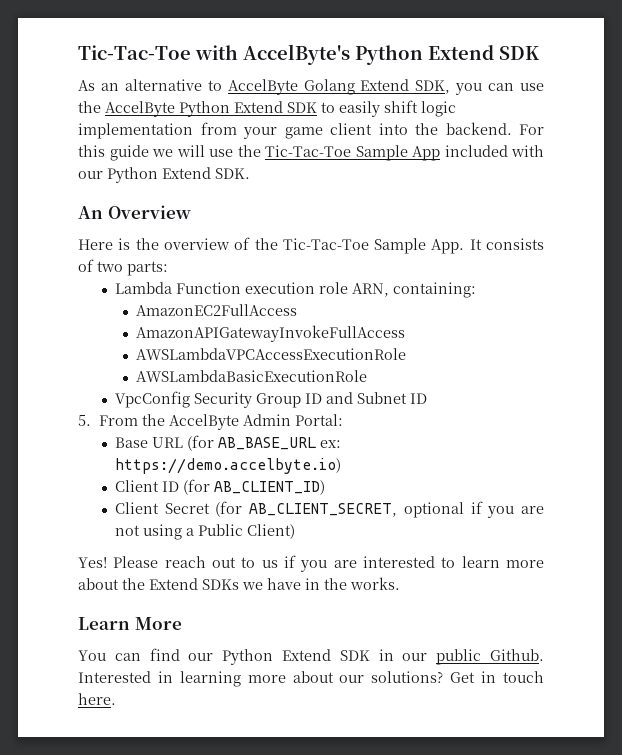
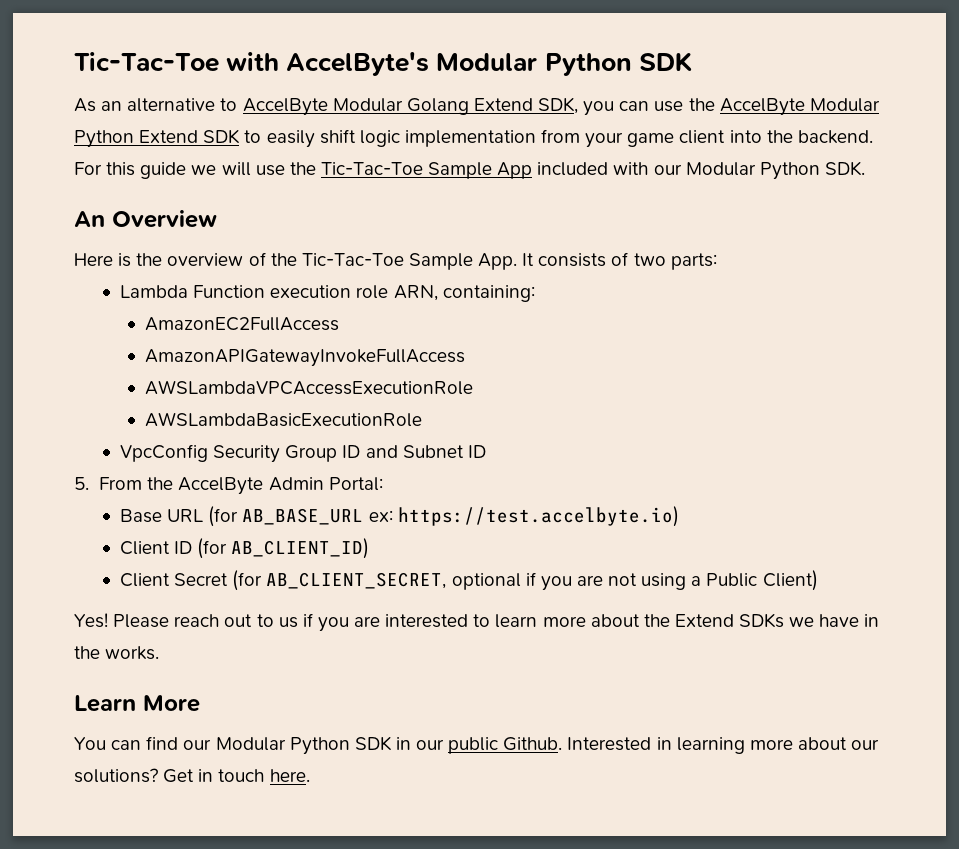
[355,45,494,65] Python Extend -> [436,53,632,76] Modular Python
(298, 87) none -> [332,98,403,112] Modular
(175, 109) none -> [809,98,880,112] Modular
[107,167,211,183] Python Extend -> [685,162,820,180] Modular Python
[115,458,342,474] https://demo.accelbyte.io) -> [397,506,679,527] https://test.accelbyte.io)
[222,649,331,665] Python Extend -> [215,737,350,755] Modular Python

